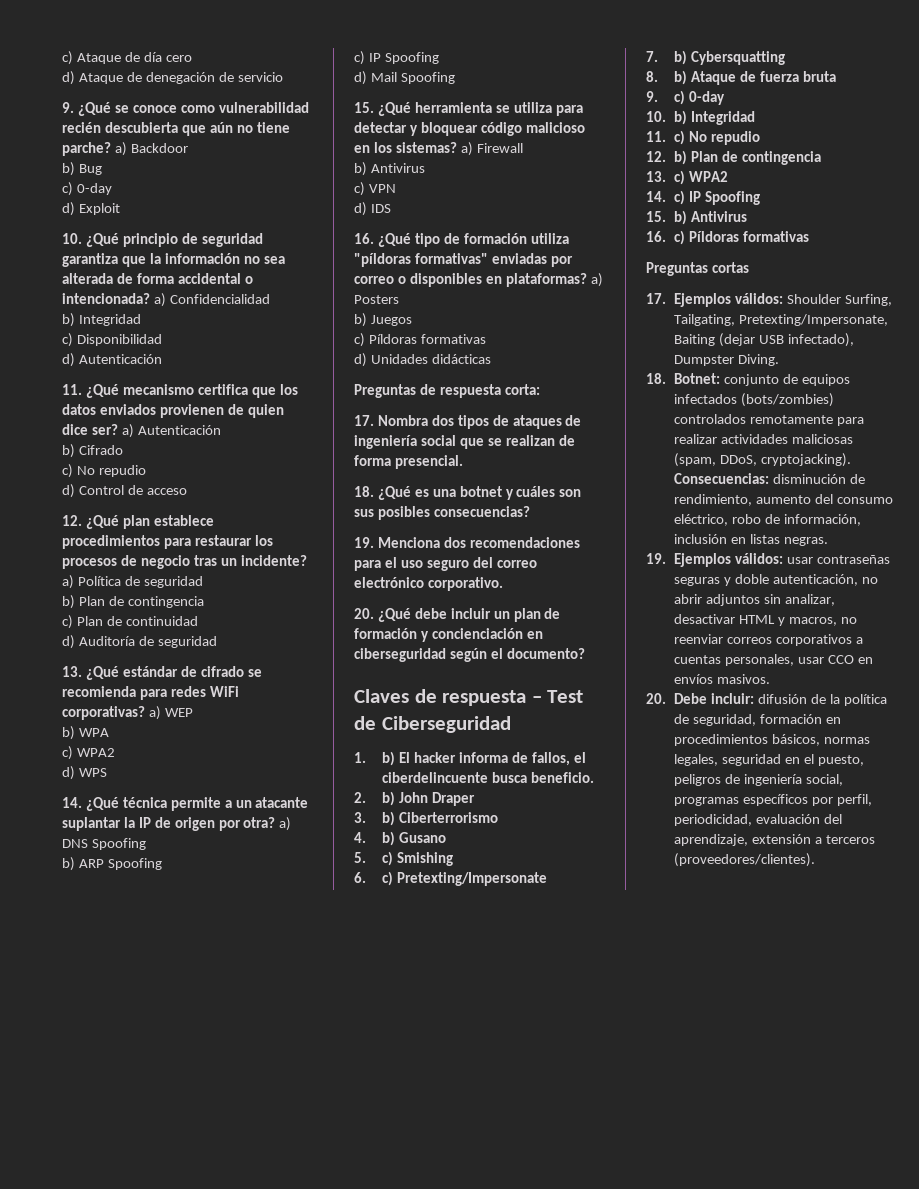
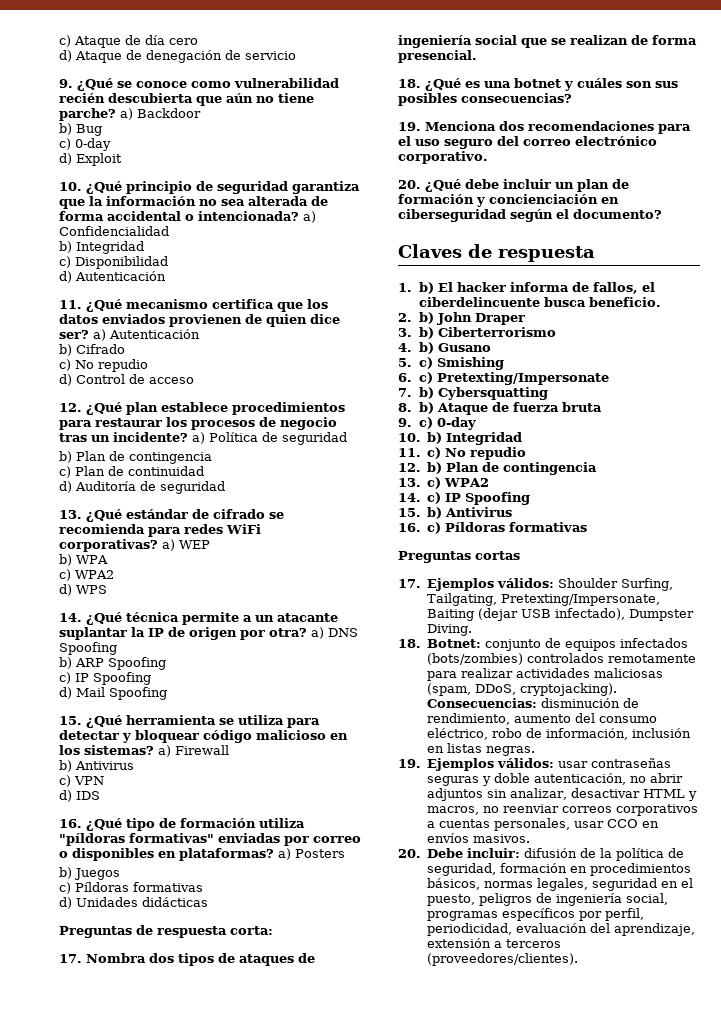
[531,690,584,703] [354,716,511,733] – Test de Ciberseguridad -> (595, 254) none

